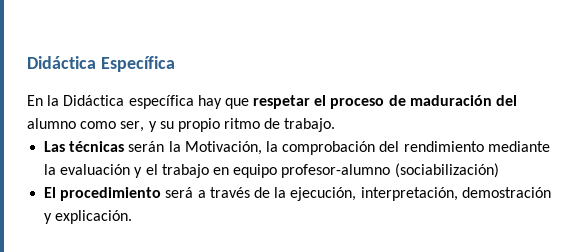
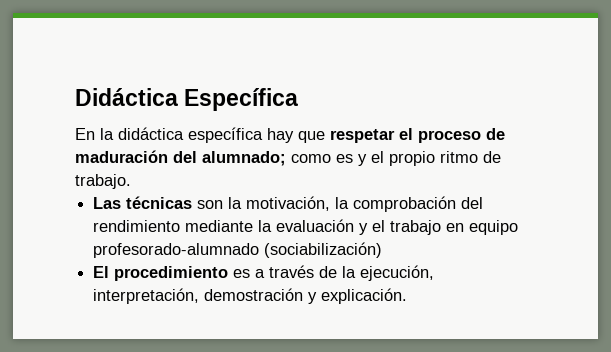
[63,95,125,106] Didáctica -> [118,127,184,140] didáctica
[27,118,174,132] alumno como ser, y su -> [202,151,384,166] alumnado; como es y el
[128,141,262,155] serán la Motivación, -> [197,196,331,211] son la motivación,
[281,164,391,178] profesor-alumno -> [93,243,260,258] profesorado-alumnado
[165,187,194,198] será -> [233,269,251,278] es

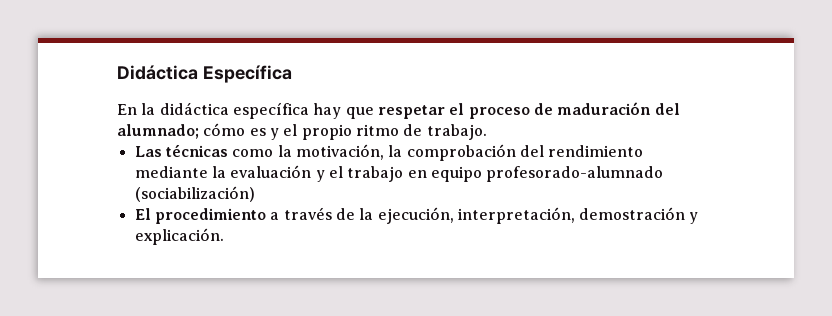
[291,154,331,163] como -> [203,123,246,136] cómo
[197,200,224,209] son -> [232,149,274,157] como
[233,269,251,278] es -> (266, 216) none

